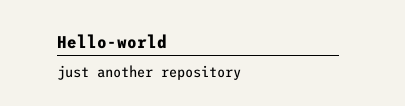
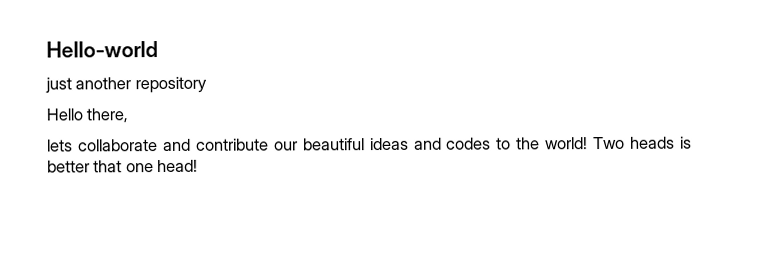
(241, 72) none -> [46,108,129,123] [47,136,693,152] [47,159,199,173] // Hello there, // lets collaborate and contribute our beautiful ideas and codes to the world! Two heads is better that one head!

